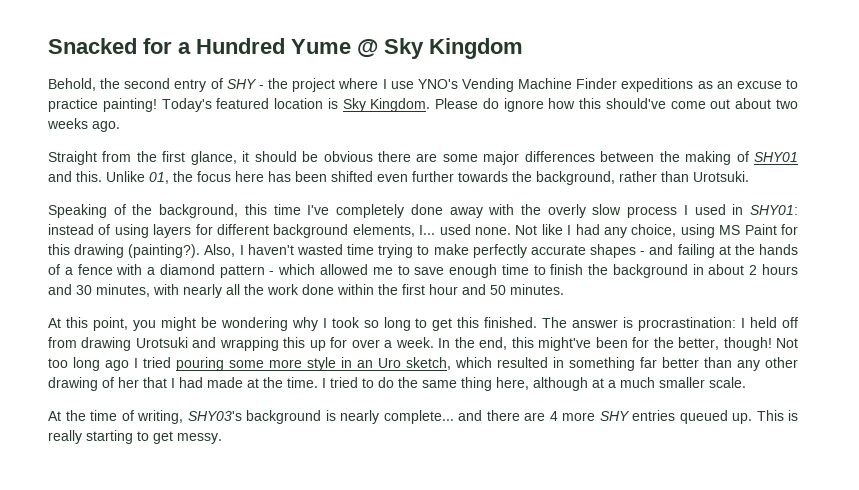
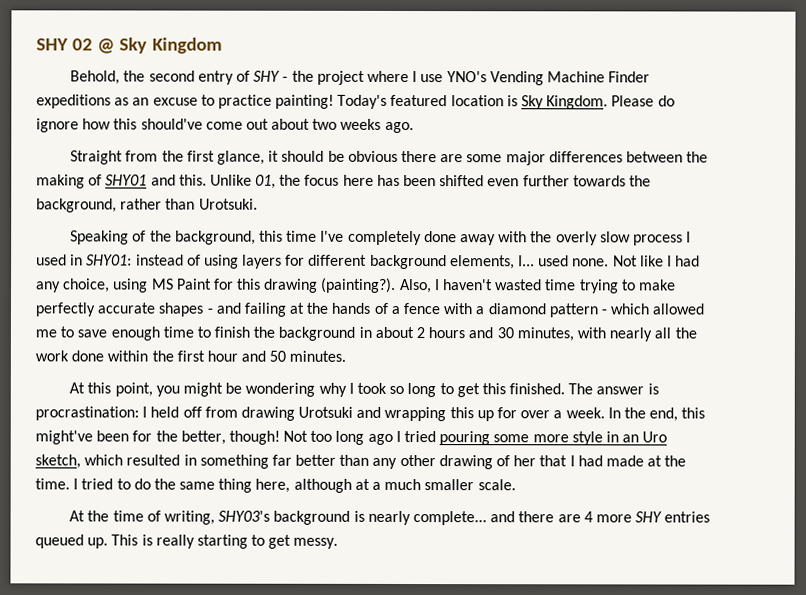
[48,38,351,54] Snacked for a Hundred Yume -> [36,38,94,51] SHY 02

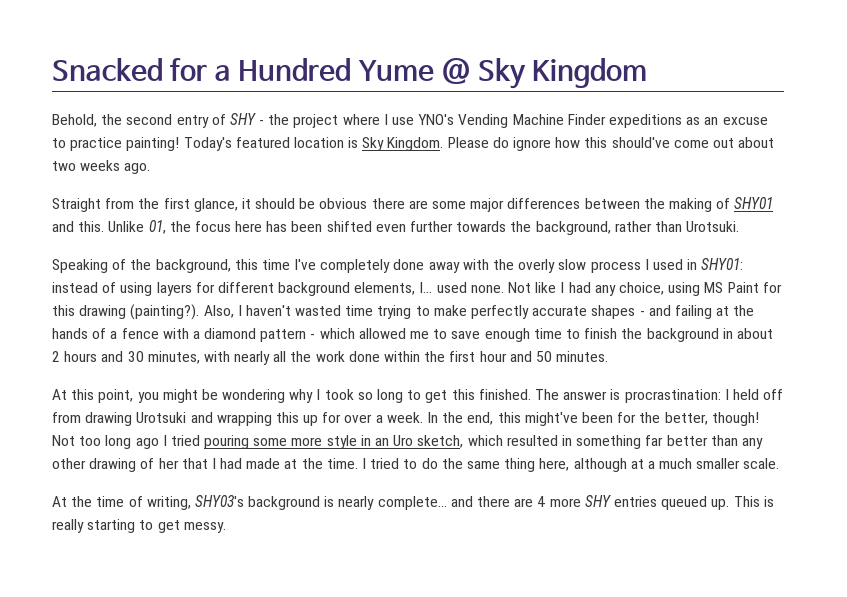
[36,38,94,51] SHY 02 -> [52,58,434,81] Snacked for a Hundred Yume

